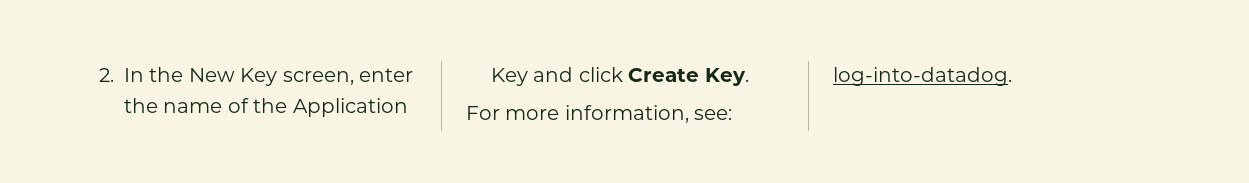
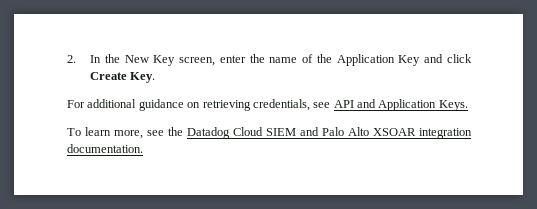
[505,105,733,123] [833,67,1012,86] more information, see: log-into-datadog. -> [87,99,468,111] [67,127,472,139] [67,144,143,153] additional guidance on retrieving credentials, see API and Application Keys. // To learn more, see the Datadog Cloud SIEM and Palo Alto XSOAR integration documentation.

